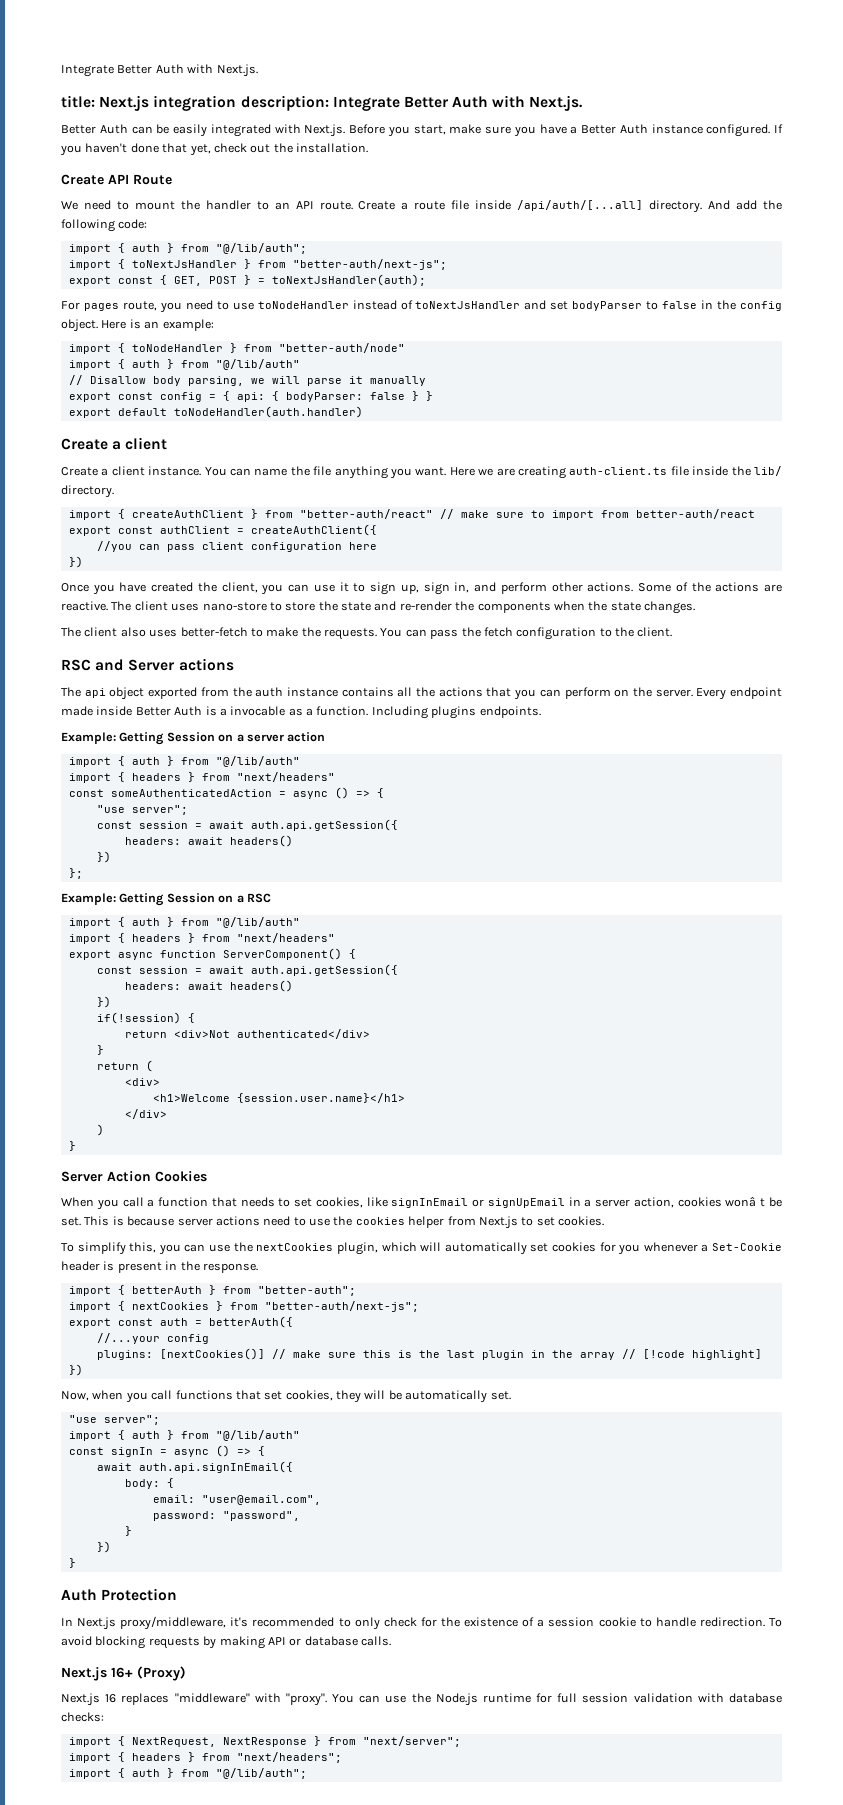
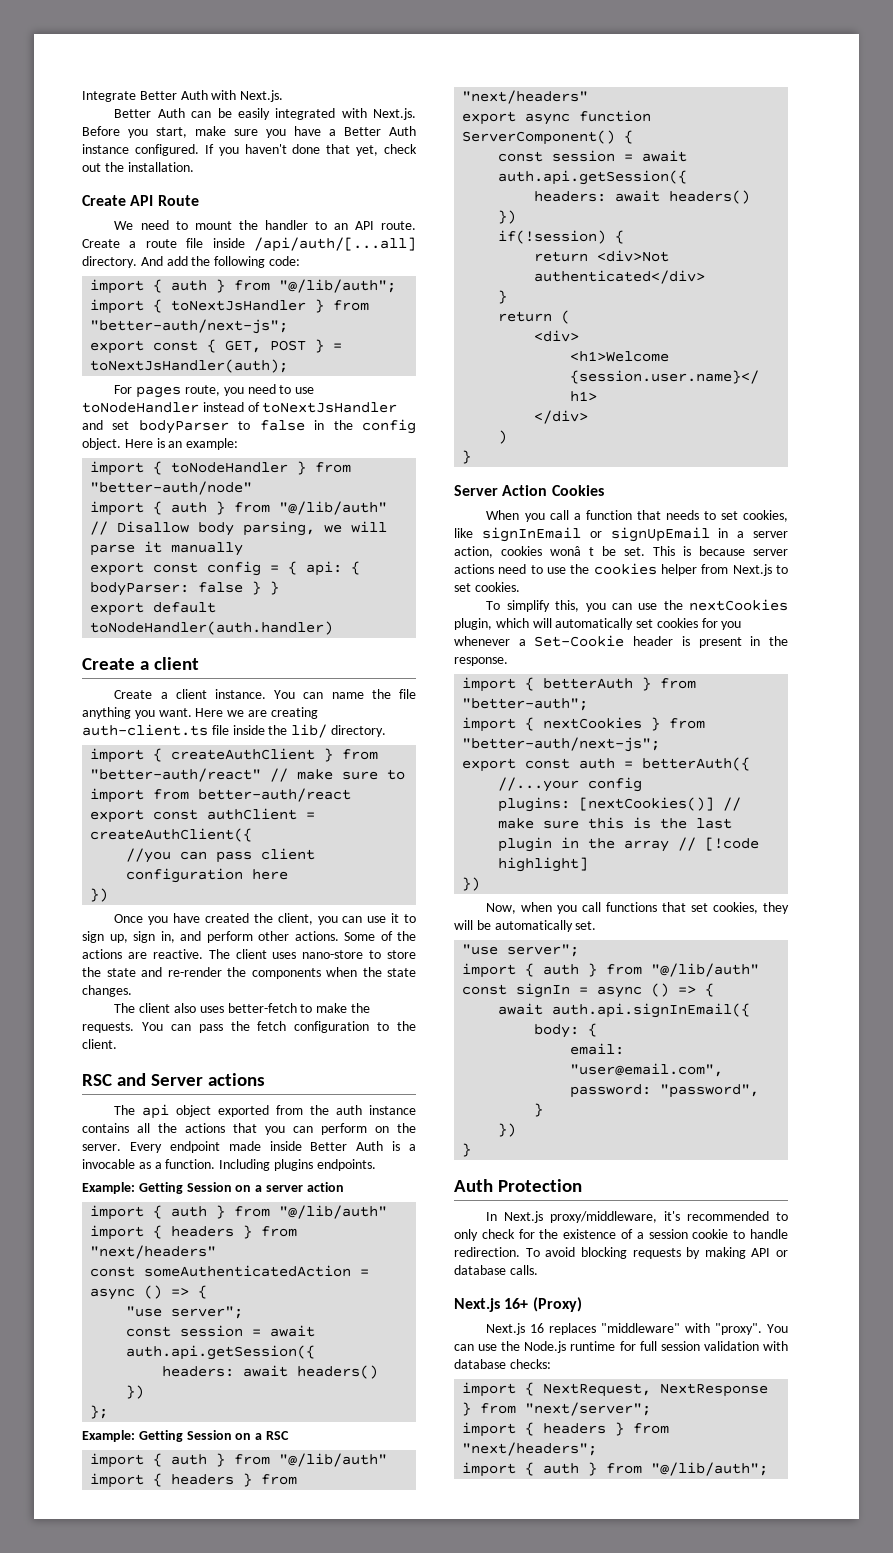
[61,64,258,77] [61,95,583,111] Integrate Better Auth with Next.js. // title: Next.js integration description: Integrate Better Auth with Next.js. -> [82,90,284,102] Integrate Better Auth with Next.js.

